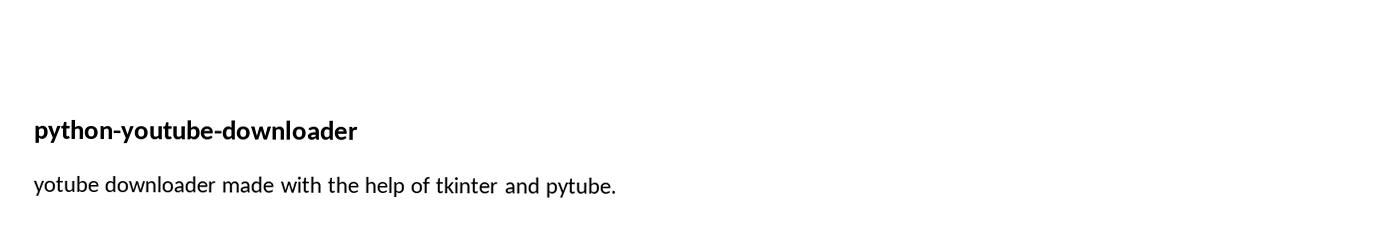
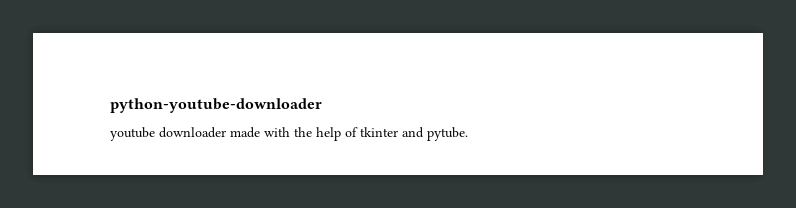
[33,175,99,197] yotube -> [110,127,155,141] youtube

